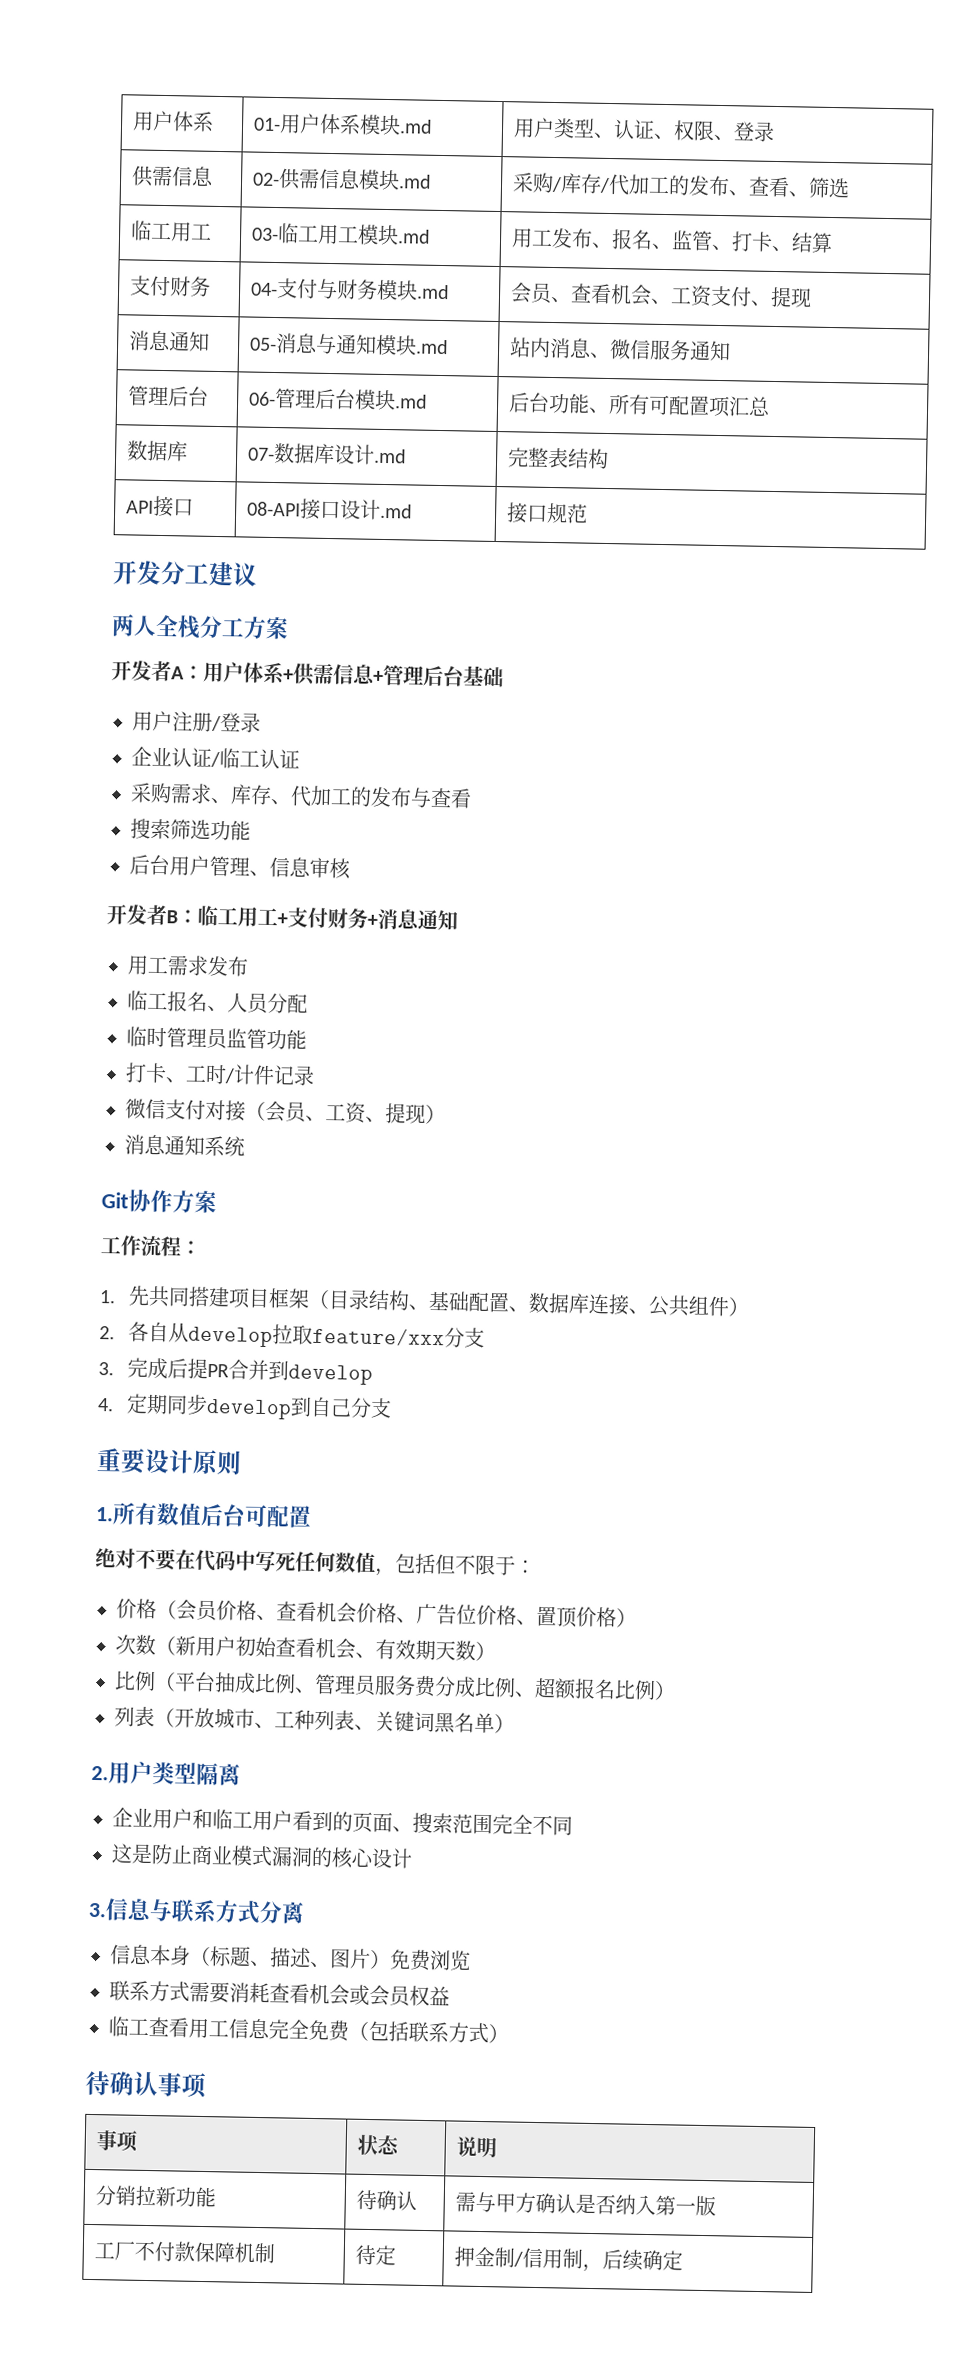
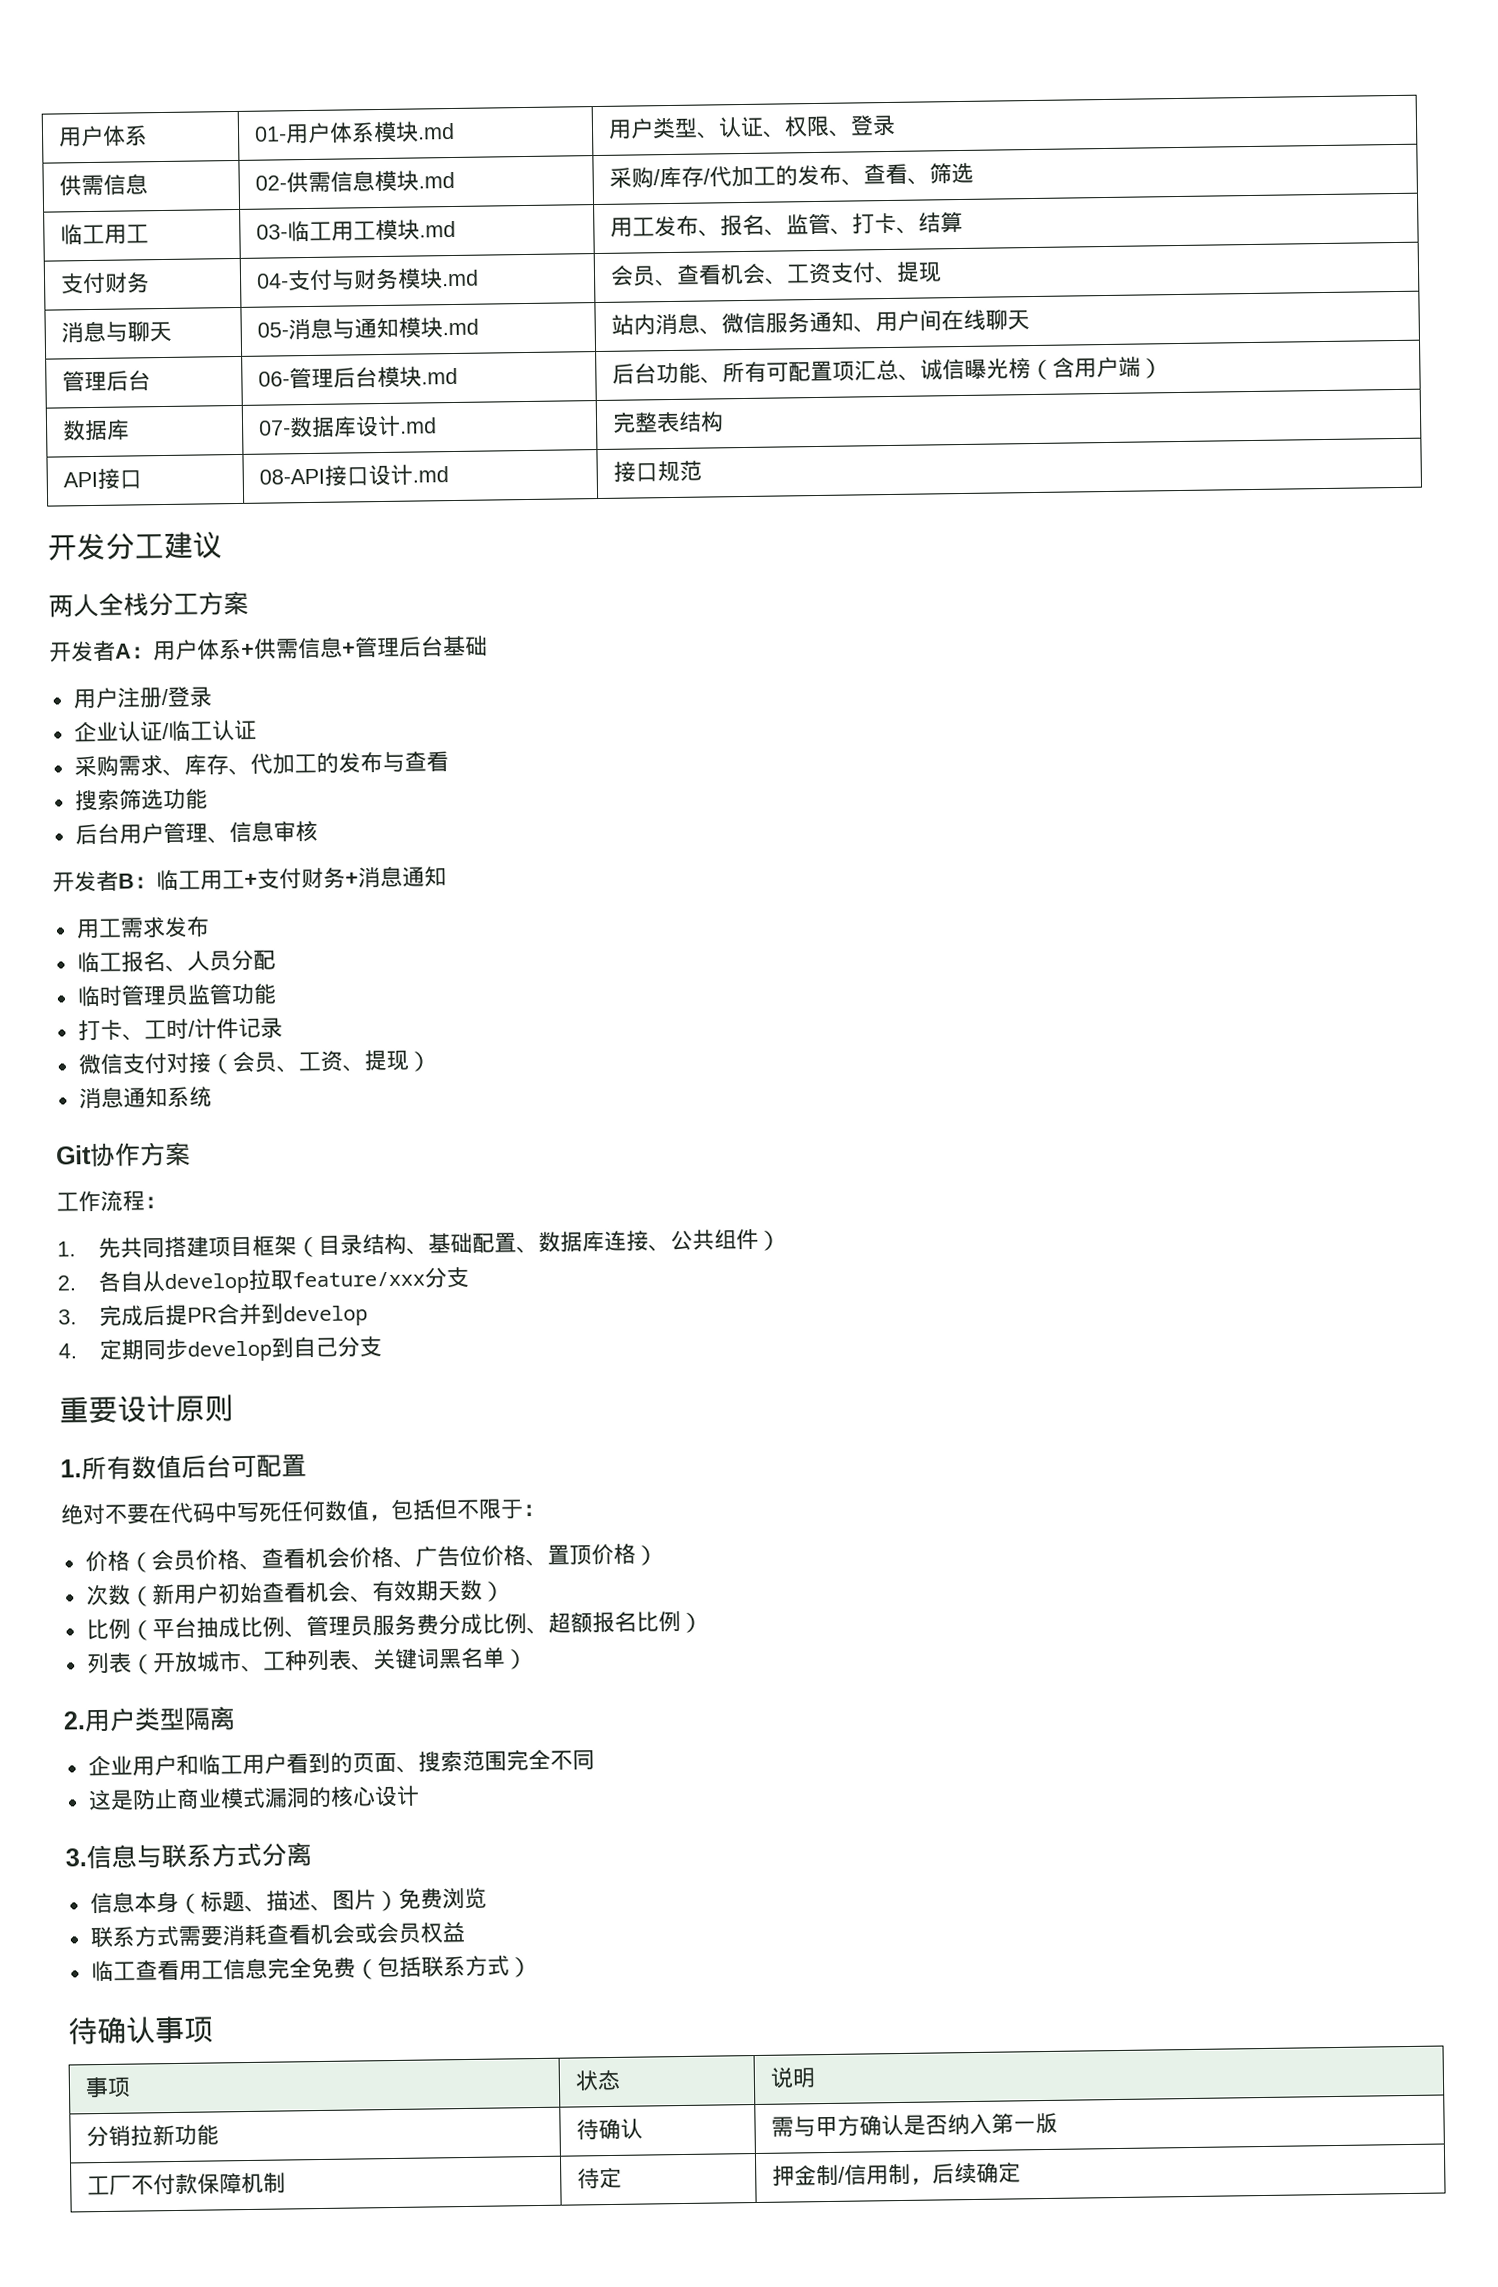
[168,331,211,352] 通知 -> [104,321,172,343] 与聊天
(732, 351) none -> [852,309,1030,333] 、用户间在线聊天
(772, 406) none -> [897,356,1163,381] 、诚信曝光榜（含用户端）

